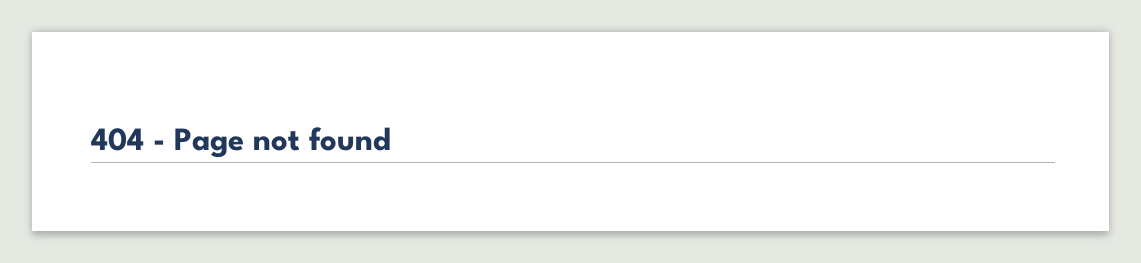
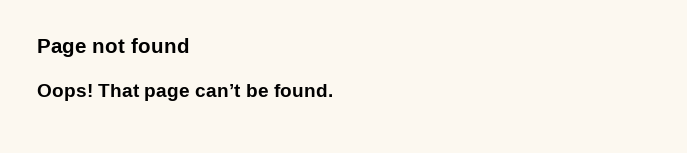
[91,128,165,151] 404 - -> (37, 48) none
(391, 139) none -> [37,84,333,101] // Oops! That page can’t be found.

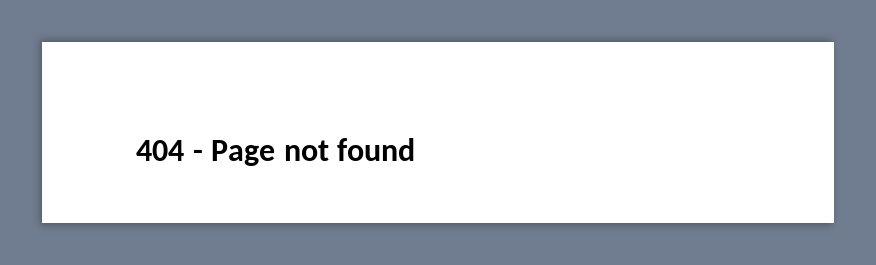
(37, 48) none -> [136,140,203,161] 404 -
[37,84,333,101] // Oops! That page can’t be found. -> (416, 149) none

